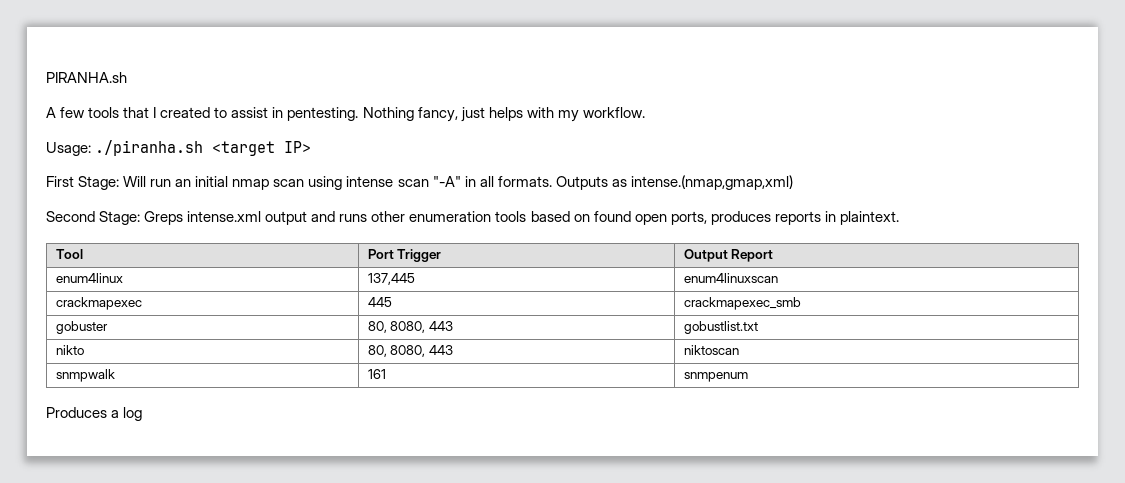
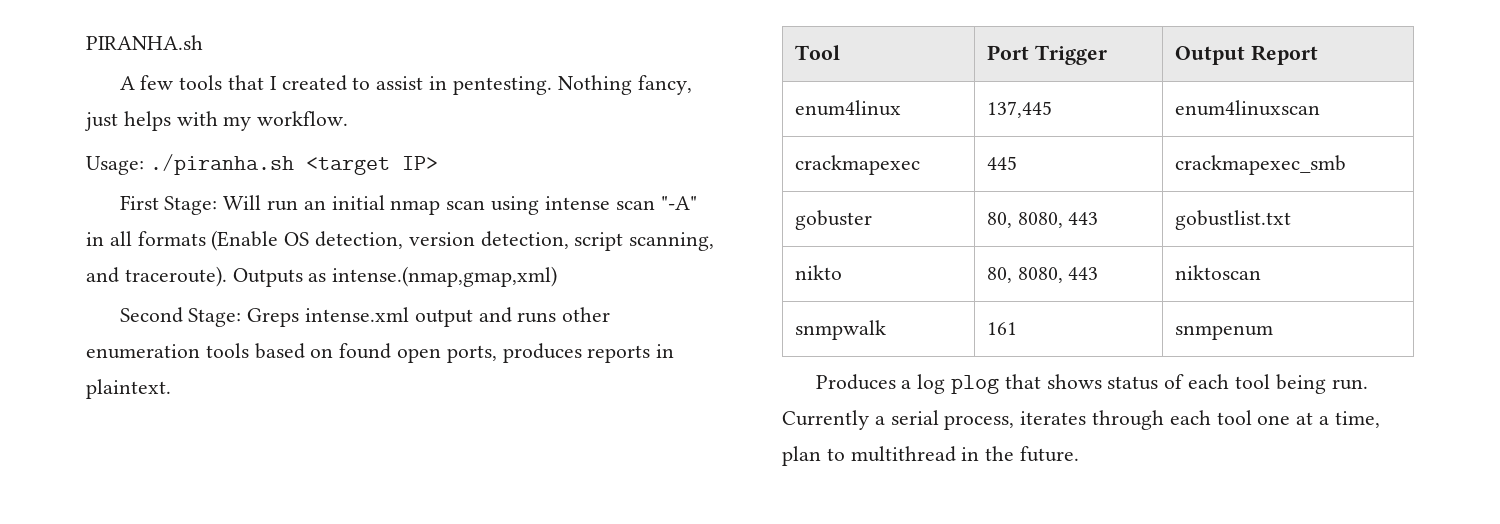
[497,176,552,187] formats. -> [137,230,715,251] [86,266,227,287] formats (Enable OS detection, version detection, script scanning, and traceroute).
(143, 414) none -> [951,374,1368,394] [782,410,1380,430] [782,446,1080,466] plog that shows status of each tool being run. Currently a serial process, iterates through each tool one at a time, plan to multithread in the future.

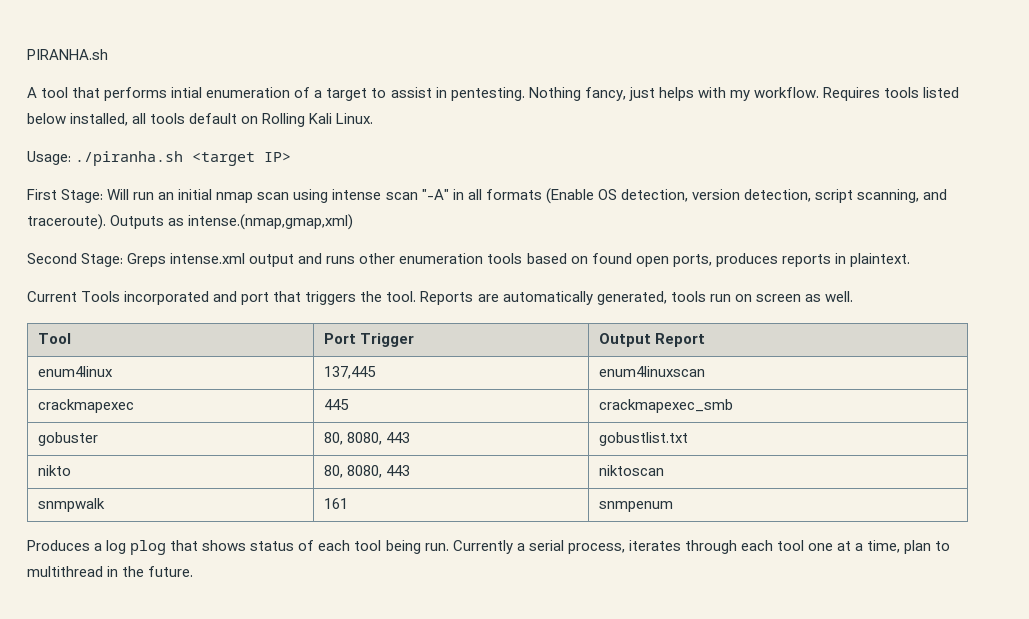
[140,75,347,91] few tools that I created -> [41,87,368,101] tool that performs intial enumeration of a target
(349, 118) none -> [822,87,960,101] [27,113,374,127] Requires tools listed below installed, all tools default on Rolling Kali Linux.
(171, 389) none -> [27,291,853,305] // Current Tools incorporated and port that triggers the tool. Reports are automatically generated, tools run on screen as well.

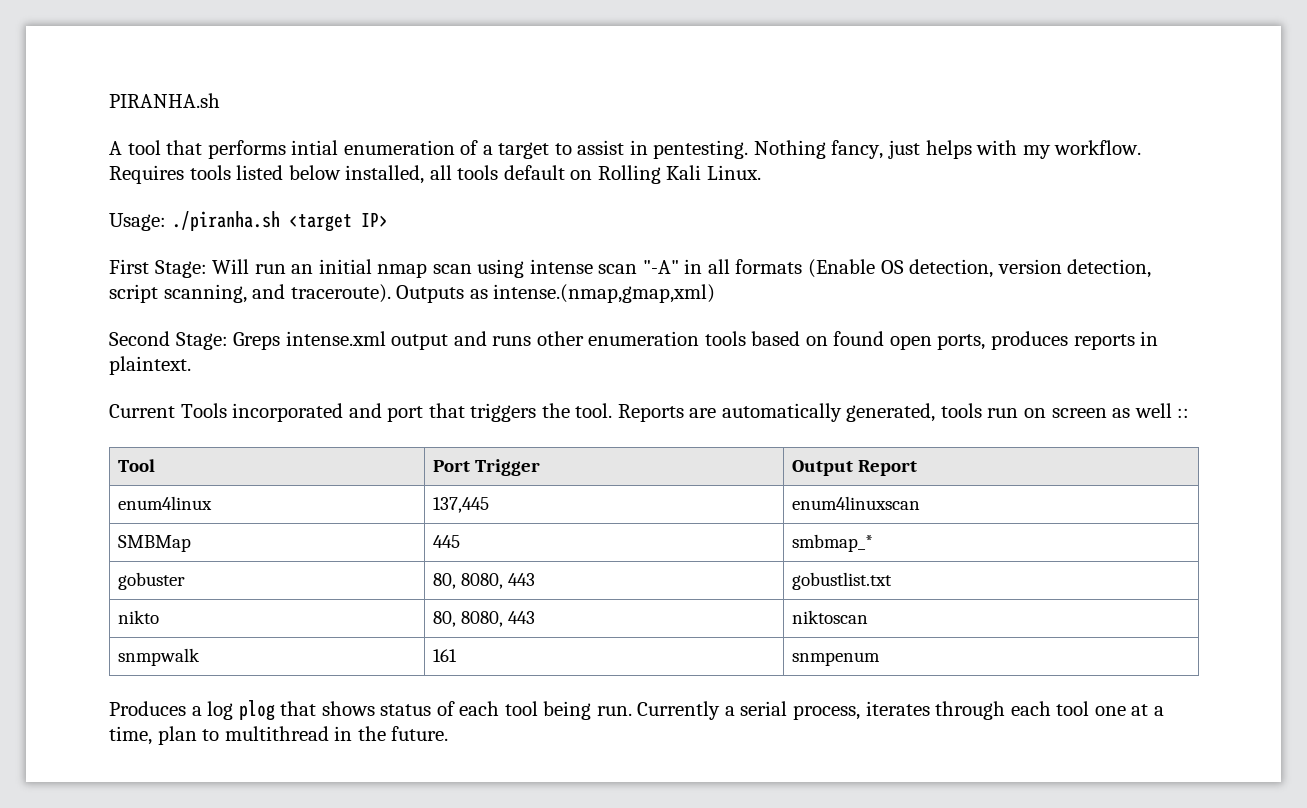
[824,291,853,302] well. -> [1134,403,1190,418] well ::
[38,399,135,413] crackmapexec -> [117,535,191,552] SMBMap
[599,399,734,413] crackmapexec_smb -> [791,534,873,552] smbmap_*

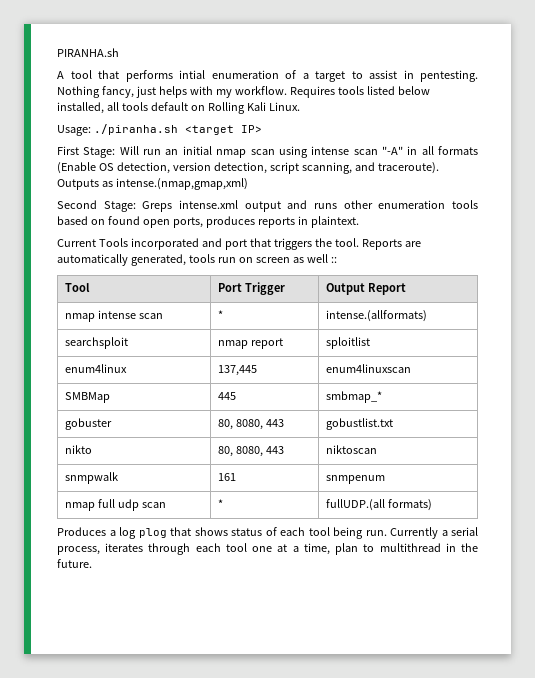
(917, 468) none -> [64,310,163,322] [217,310,223,319] [325,310,427,322] [64,337,128,349] [217,338,283,349] [325,337,370,349] // nmap intense scan | * | intense.(allformats) // searchsploit | nmap report | sploitlist
(880, 659) none -> [64,499,166,511] [217,499,223,508] [325,499,432,511] // nmap full udp scan | * | fullUDP.(all formats)

